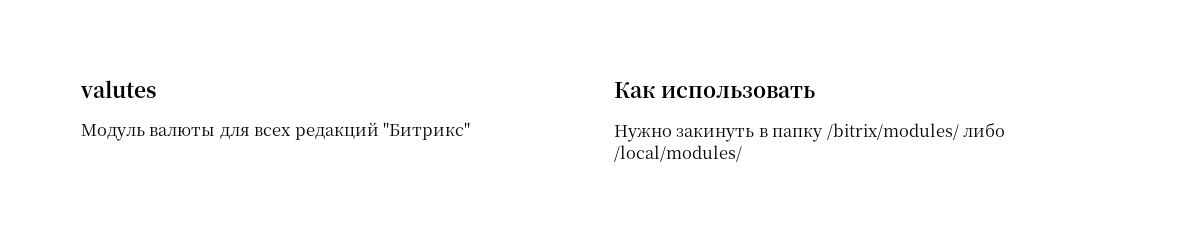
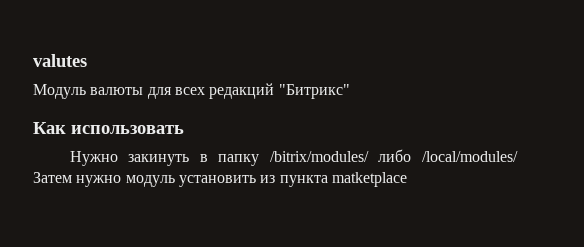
(742, 153) none -> [33,172,407,187] Затем нужно модуль установить из пункта matketplace

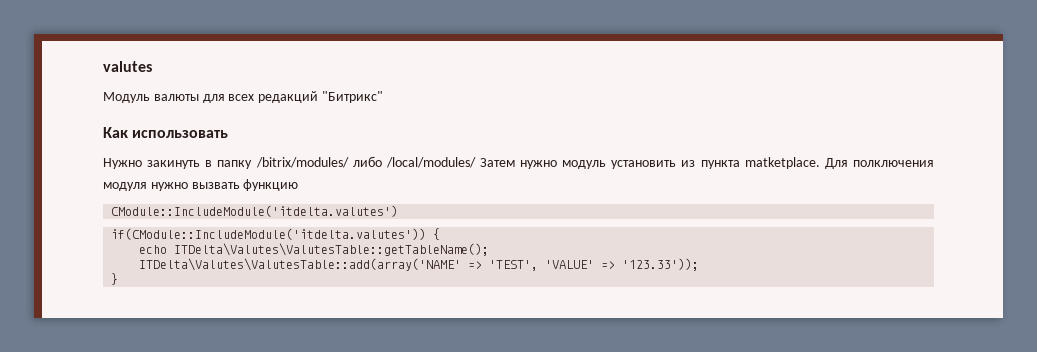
[331,172,407,187] matketplace -> [744,157,934,169] [103,179,299,191] [111,205,399,217] [111,228,441,240] [139,243,490,256] [139,258,700,271] [111,273,119,285] matketplace. Для полключения модуля нужно вызвать функцию // CModule::IncludeModule('itdelta.valutes') // if(CModule::IncludeModule('itdelta.valutes')) { // echo ITDelta\Valutes\ValutesTable::getTableName(); // ITDelta\Valutes\ValutesTable::add(array('NAME' => 'TEST', 'VALUE' => '123.33')); // }

